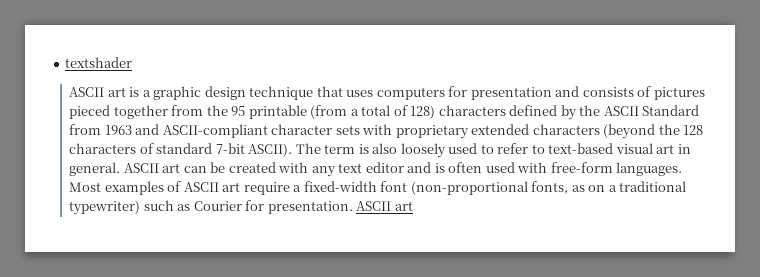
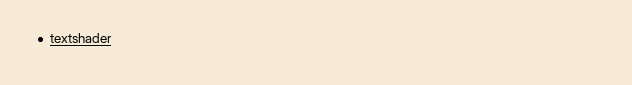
[69,86,705,100] [69,105,700,120] [69,124,704,139] [69,143,691,158] [69,162,683,177] [69,181,687,195] [69,200,413,215] // ASCII art is a graphic design technique that uses computers for presentation and consists of pictures pieced together from the 95 printable (from a total of 128) characters defined by the ASCII Standard from 1963 and ASCII-compliant character sets with proprietary extended characters (beyond the 128 characters of standard 7-bit ASCII). The term is also loosely used to refer to text-based visual art in general. ASCII art can be created with any text editor and is often used with free-form languages. Most examples of ASCII art require a fixed-width font (non-proportional fonts, as on a traditional typewriter) such as Courier for presentation. ASCII art -> (112, 38) none

